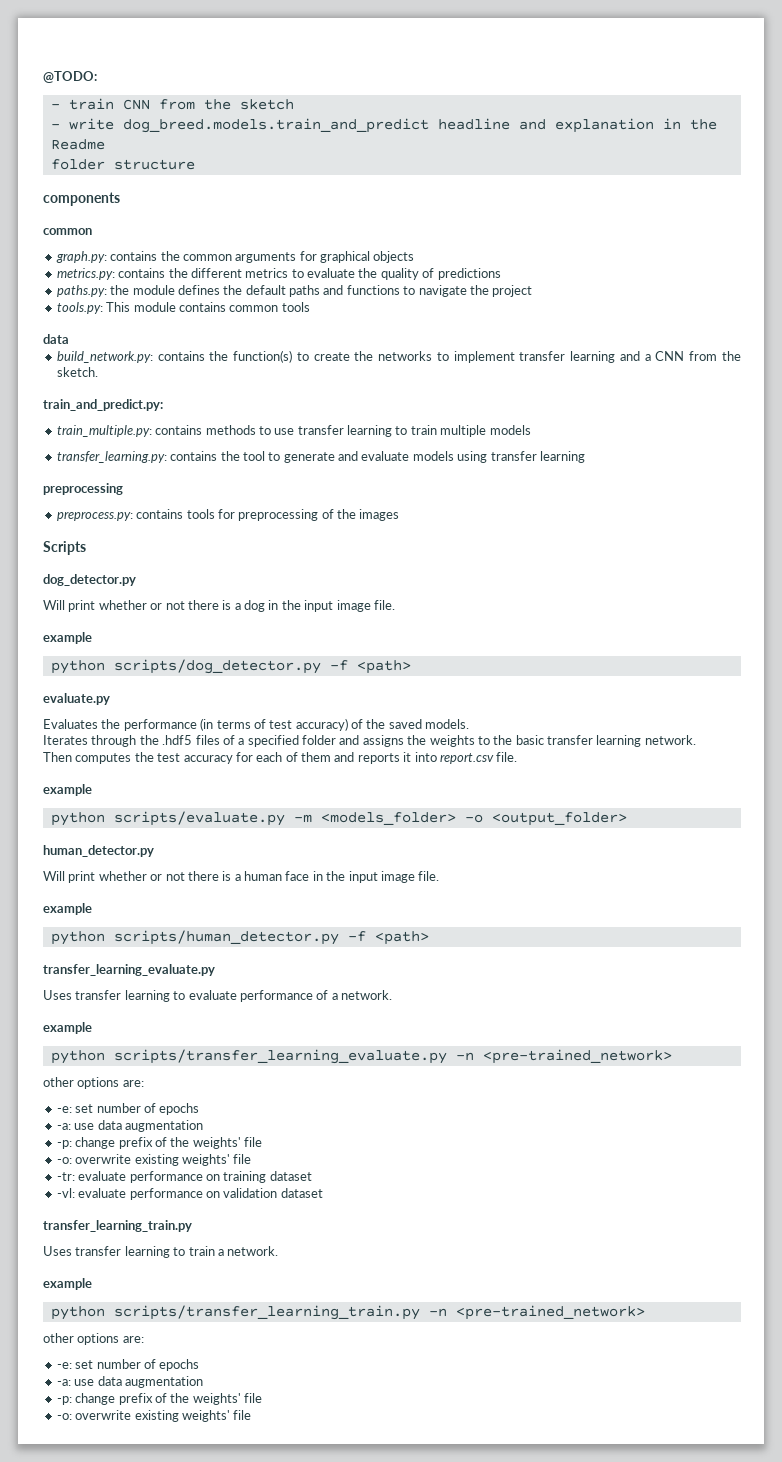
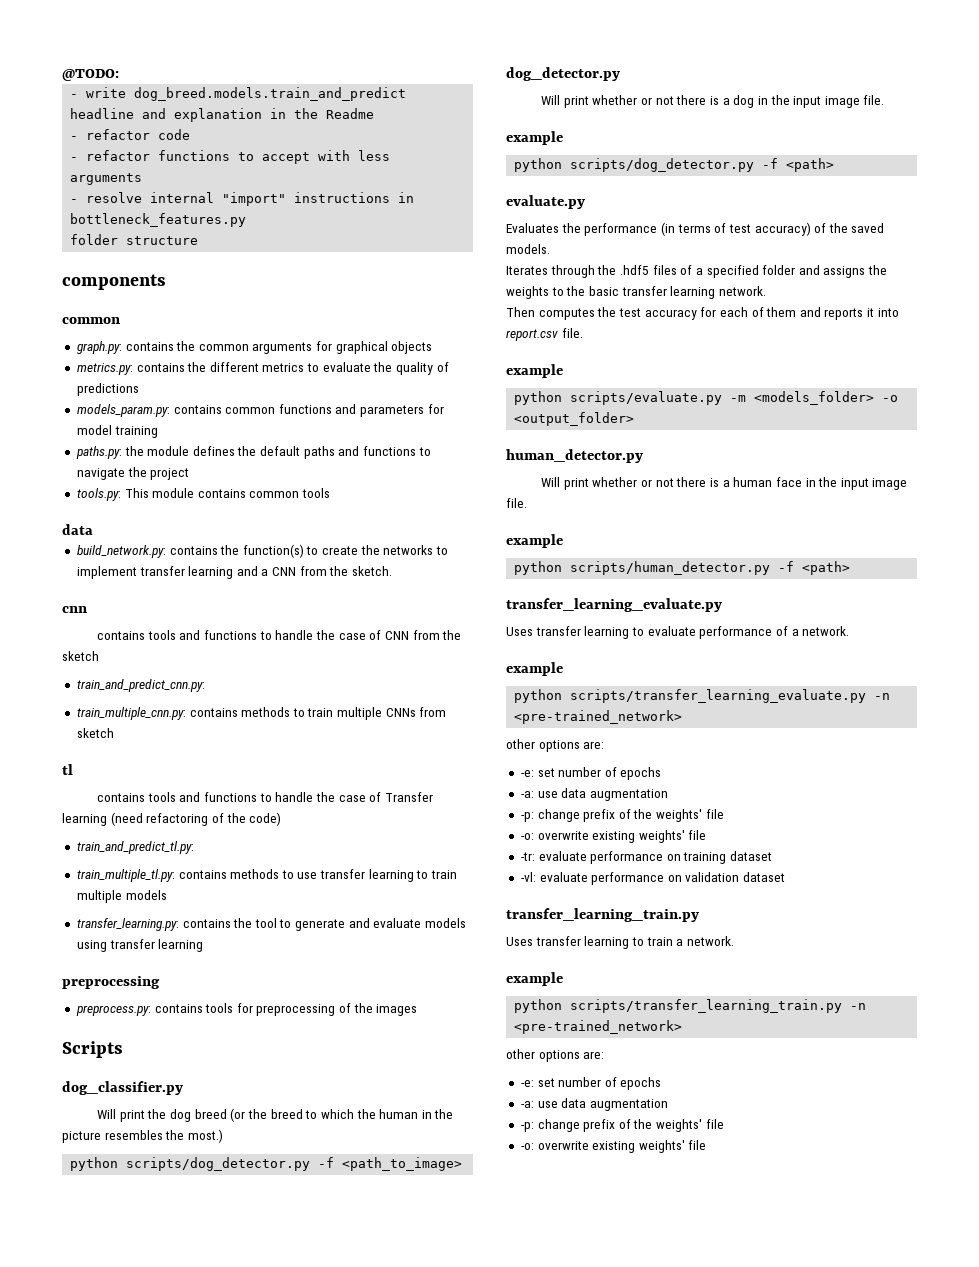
[50,98,294,110] // - train CNN from the sketch -> (119, 75) none
(105, 144) none -> [70,129,191,140] [70,150,391,164] [70,173,143,185] [70,192,415,206] [70,213,247,227] // - refactor code // - refactor functions to accept with less arguments // - resolve internal "import" instructions in bottleneck_features.py
(501, 274) none -> [76,404,444,417] [76,425,158,438] // models_param.py: contains common functions and parameters for model training
[43,399,163,411] [56,425,152,437] train_and_predict.py: // train_multiple.py: -> [62,606,87,613] [97,630,462,640] [62,651,99,661] [76,679,205,692] [76,707,447,720] [76,728,114,738] [62,764,73,775] [97,792,433,802] [62,812,282,826] [76,841,194,854] [76,869,175,882] cnn // contains tools and functions to handle the case of CNN from the sketch // train_and_predict_cnn.py: // train_multiple_cnn.py: contains methods to train multiple CNNs from sketch // tl // contains tools and functions to handle the case of Transfer learning (need refactoring of the code) // train_and_predict_tl.py: // train_multiple_tl.py:
(86, 548) none -> [62,1081,183,1095] [97,1108,454,1122] [62,1129,223,1143] [70,1157,463,1171] // dog_classifier.py // Will print the dog breed (or the breed to which the human in the picture resembles the most.) // python scripts/dog_detector.py -f <path_to_image>

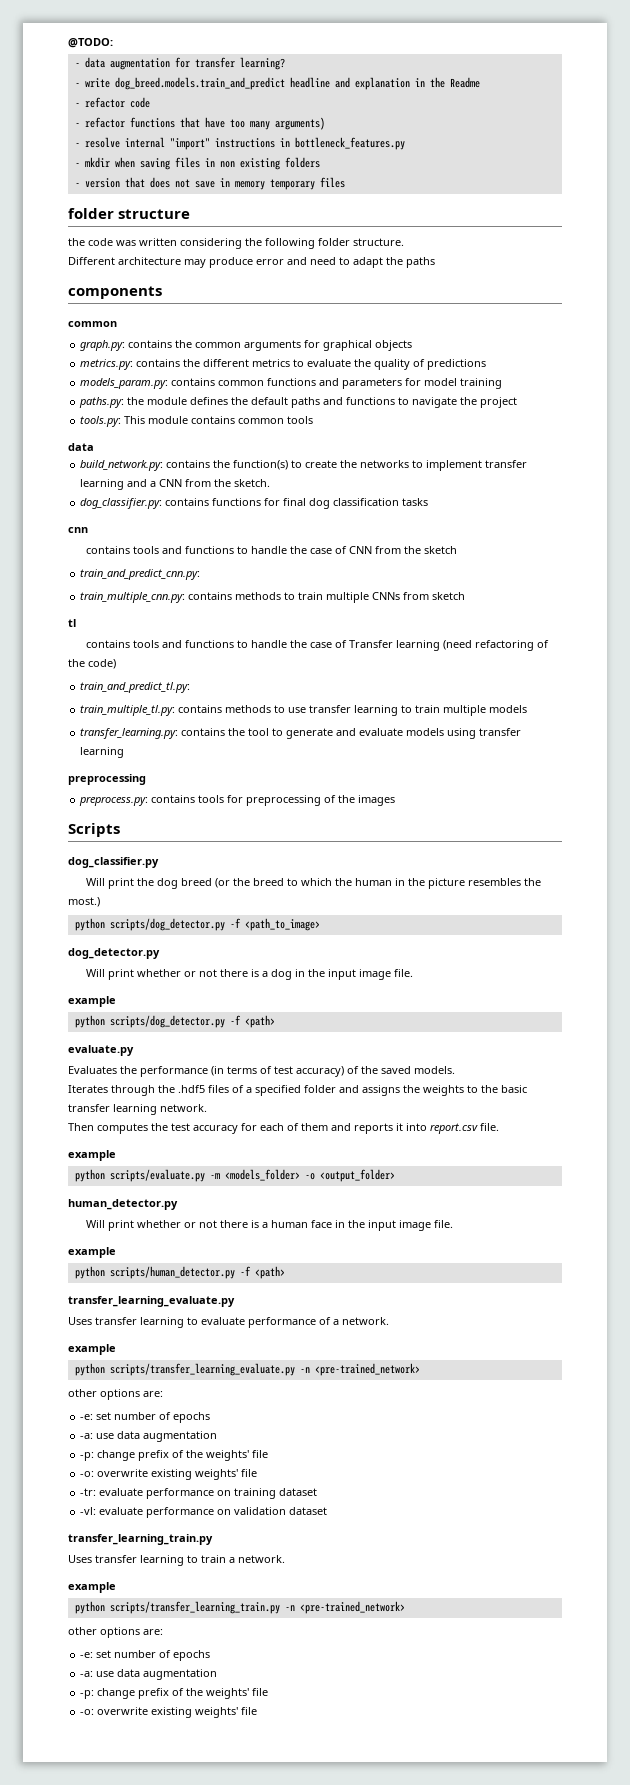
(119, 75) none -> [74,57,285,70] // - data augmentation for transfer learning?
[238,150,391,164] [70,173,143,185] to accept with less arguments -> [179,117,325,130] that have too many arguments)
[70,234,199,245] folder structure -> [74,157,320,170] [74,177,345,190] [68,208,191,219] [68,238,404,249] [68,257,435,268] - mkdir when saving files in non existing folders // - version that does not save in memory temporary files // folder structure // the code was written considering the following folder structure. // Different architecture may produce error and need to adapt the paths
(393, 571) none -> [80,498,429,509] // dog_classifier.py: contains functions for final dog classification tasks

